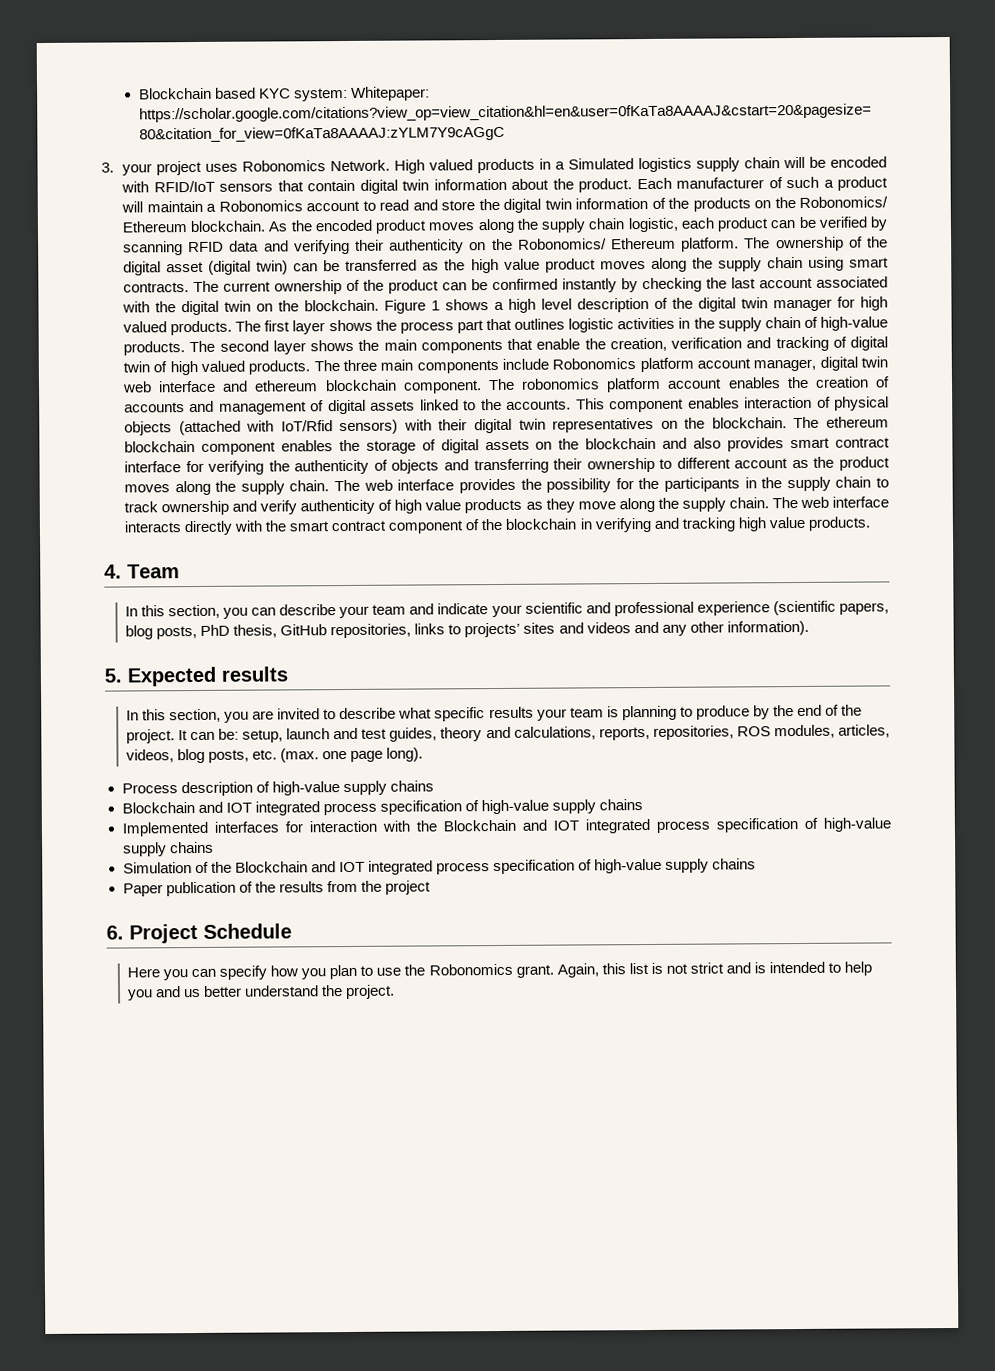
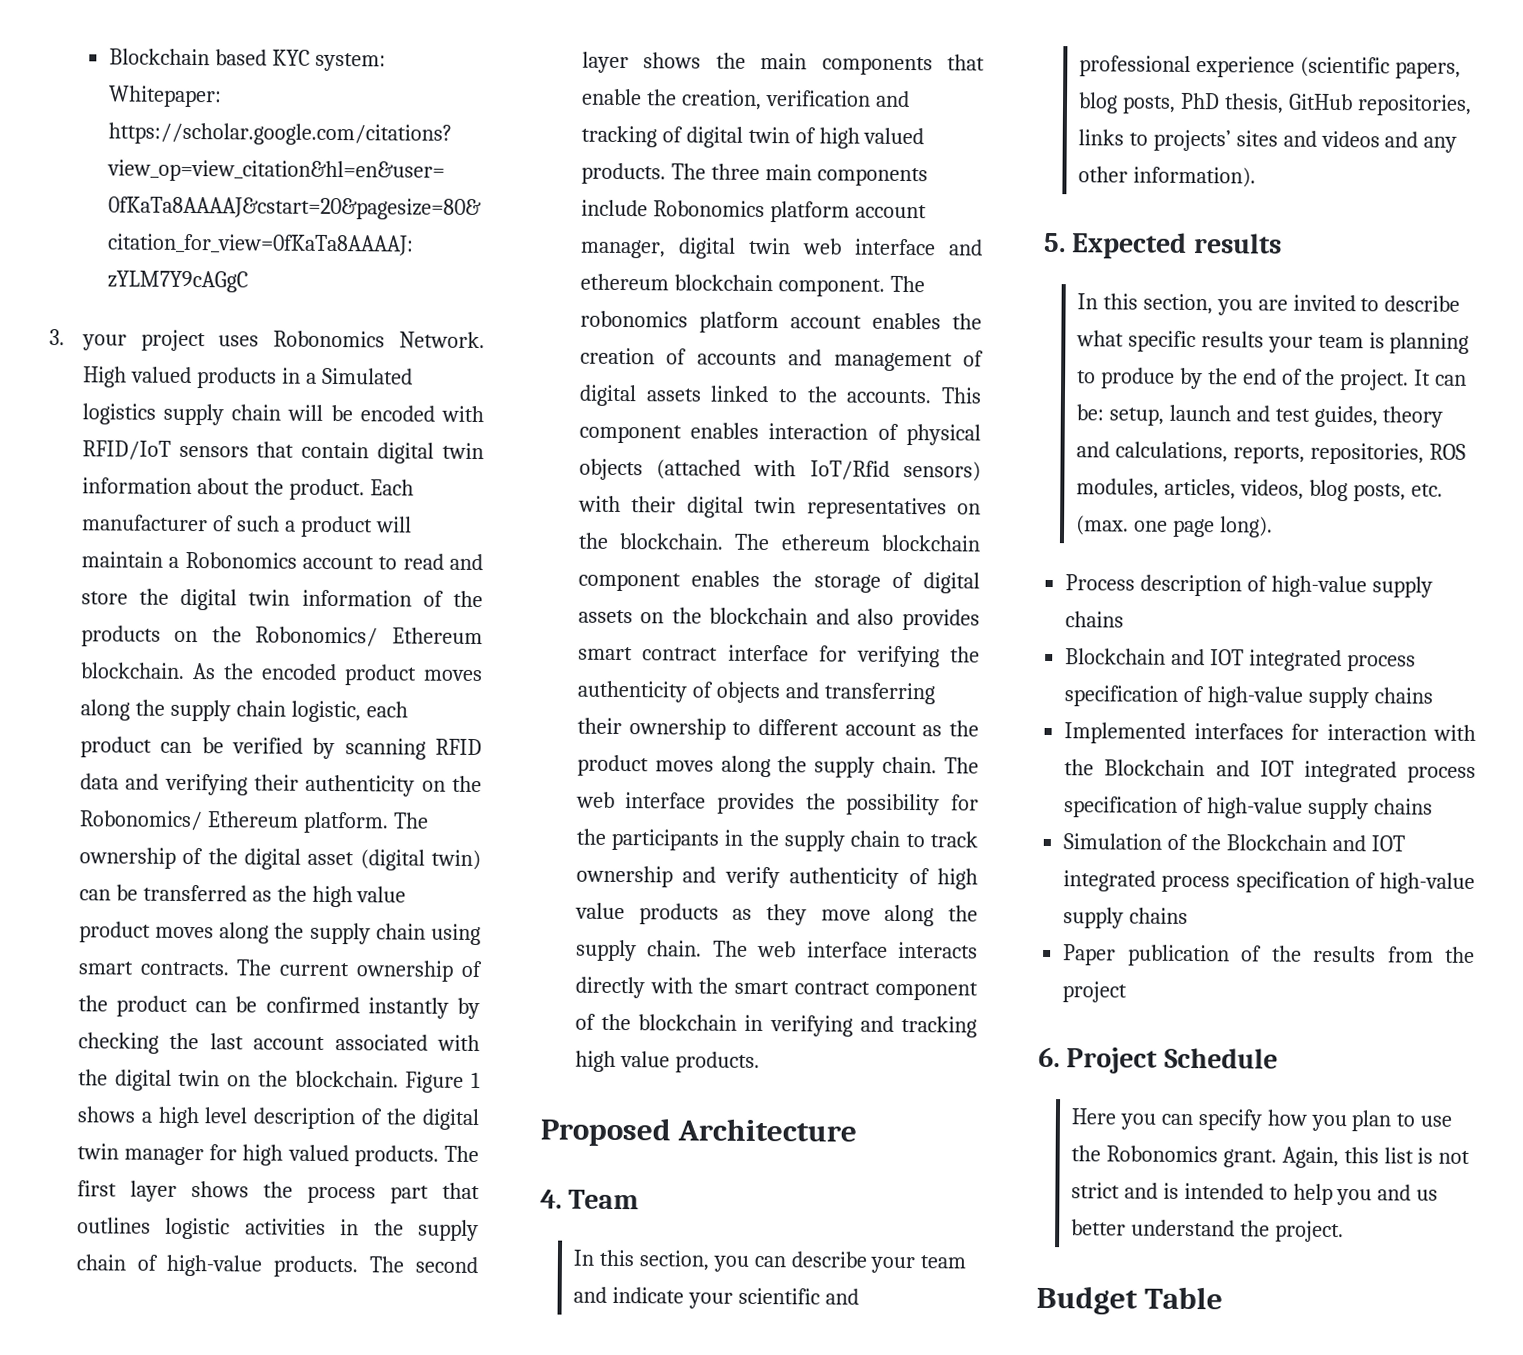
(870, 523) none -> [540,1117,858,1147] // Proposed Architecture
(396, 992) none -> [1036,1285,1224,1315] // Budget Table

